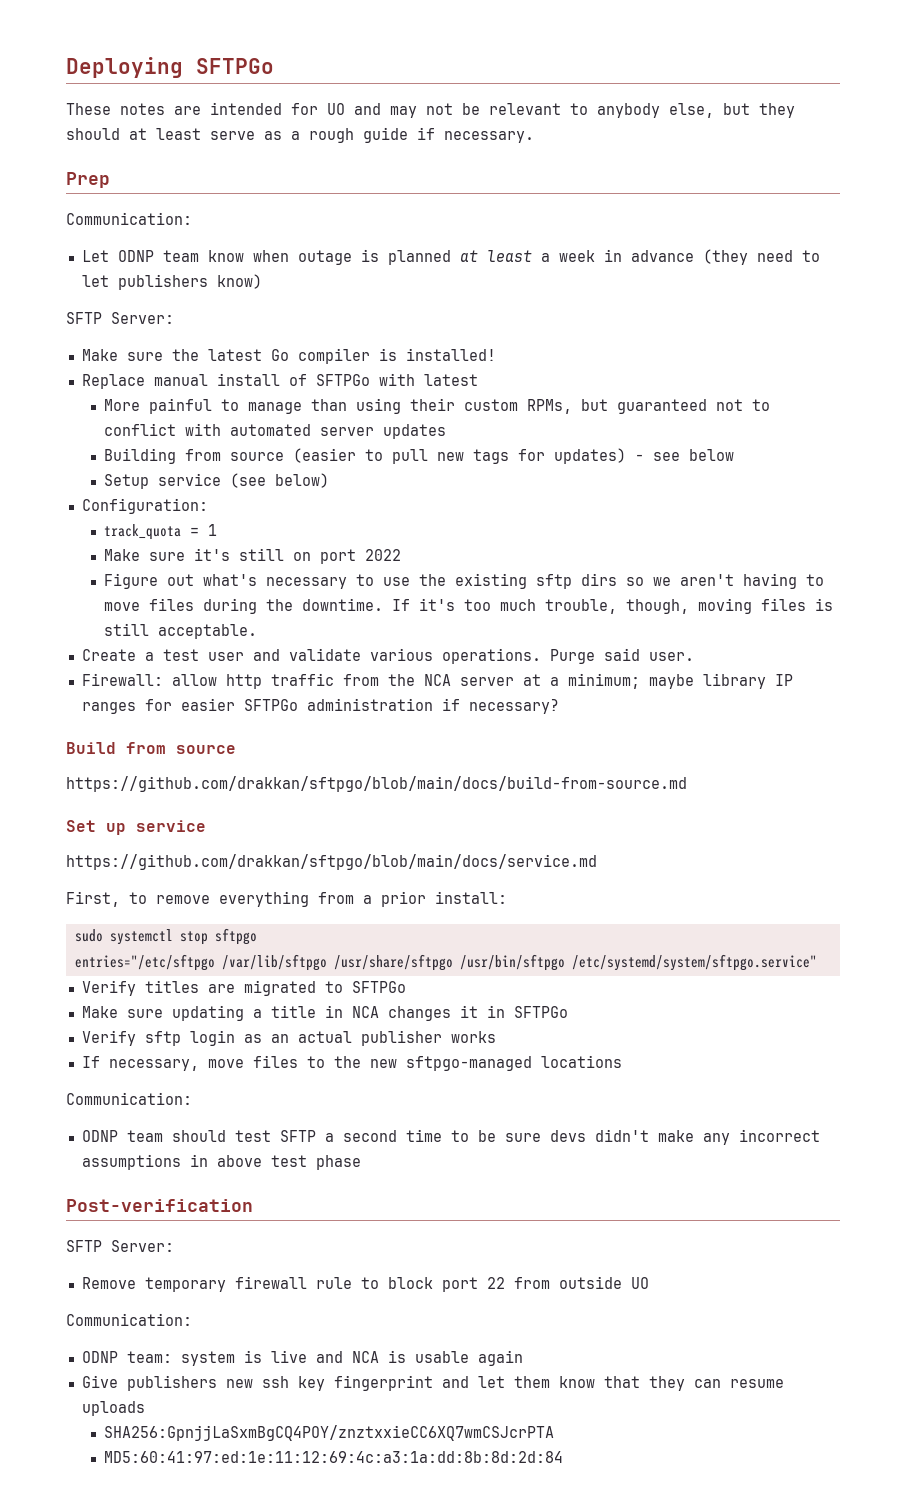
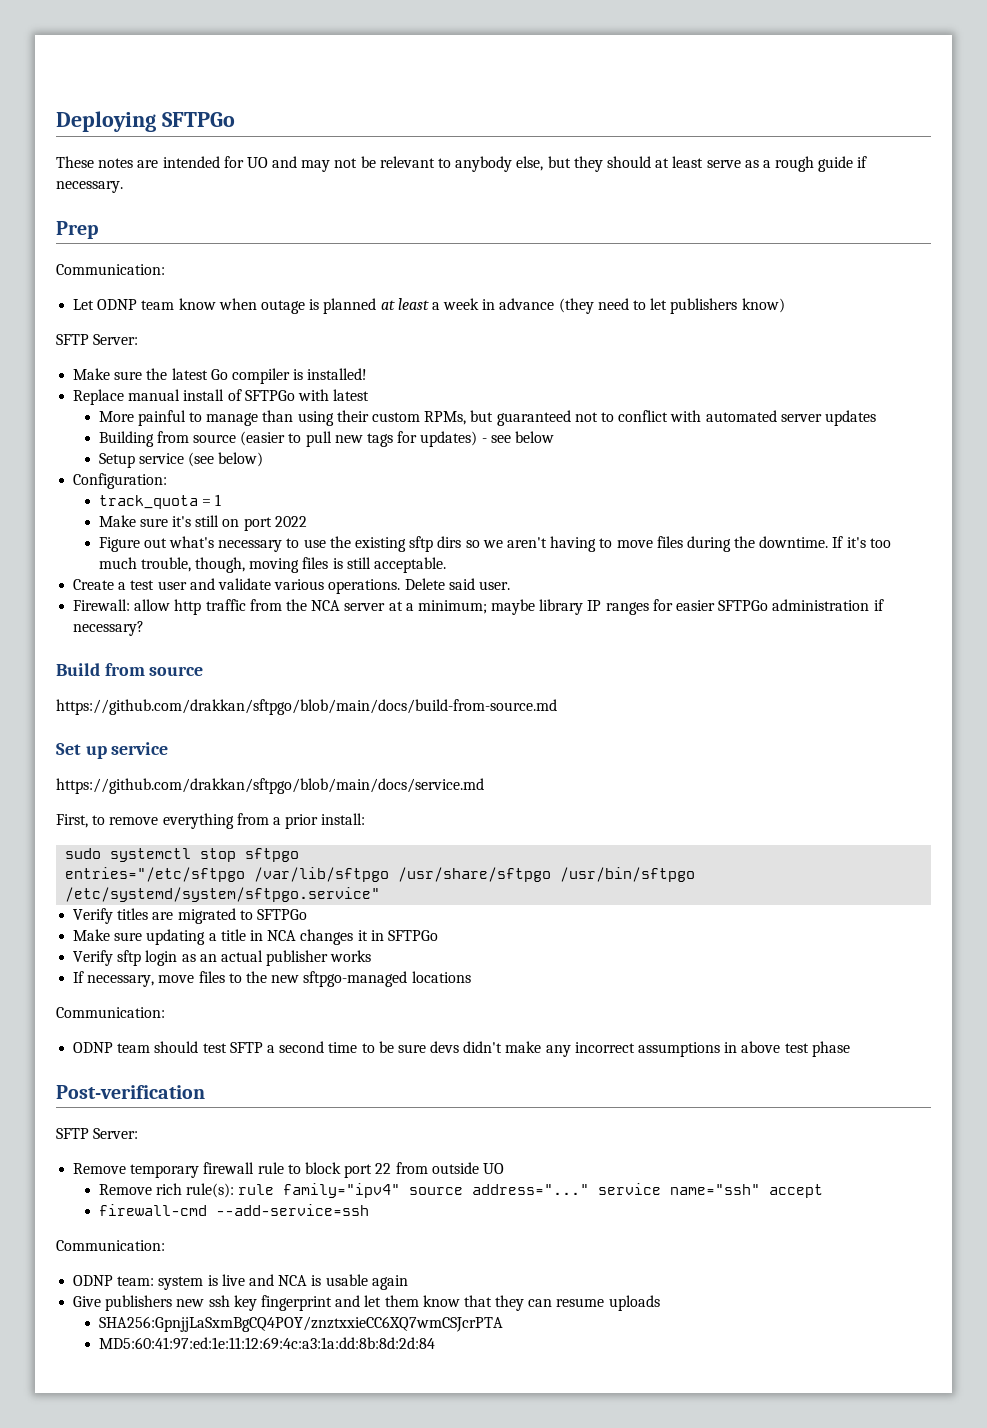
[549,649,595,664] Purge -> [404,578,445,590] Delete
(649, 1283) none -> [98,1183,824,1198] [98,1204,369,1216] // Remove rich rule(s): rule family="ipv4" source address="..." service name="ssh" accept // firewall-cmd --add-service=ssh

